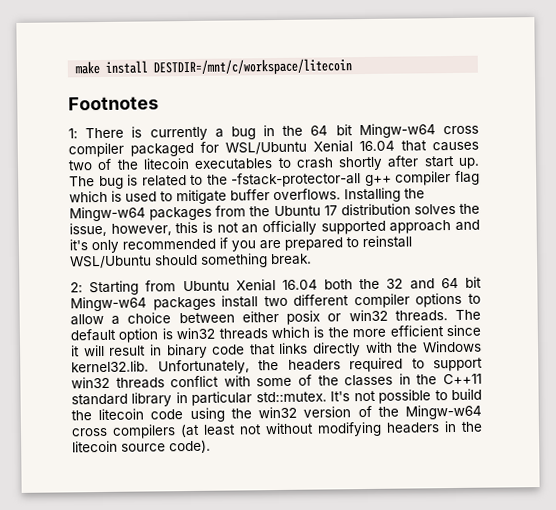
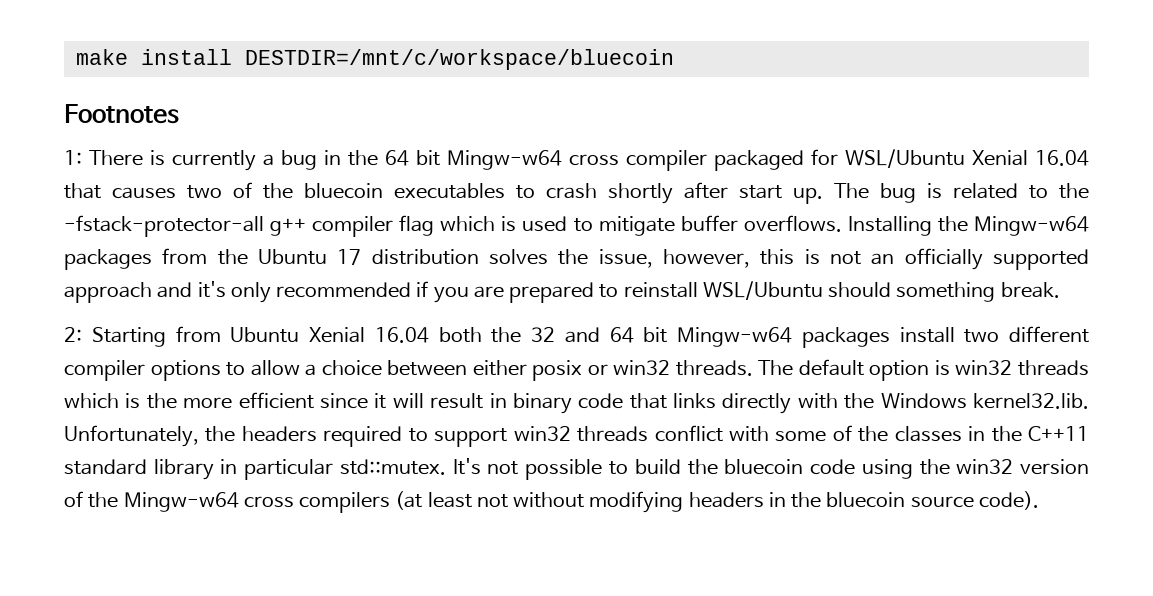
[153,58,353,76] DESTDIR=/mnt/c/workspace/litecoin -> [244,49,674,70] DESTDIR=/mnt/c/workspace/bluecoin
[142,158,190,170] litecoin -> [303,183,383,199] bluecoin
[98,408,145,421] litecoin -> [724,459,804,475] bluecoin
[72,440,118,453] litecoin -> [826,492,906,508] bluecoin

